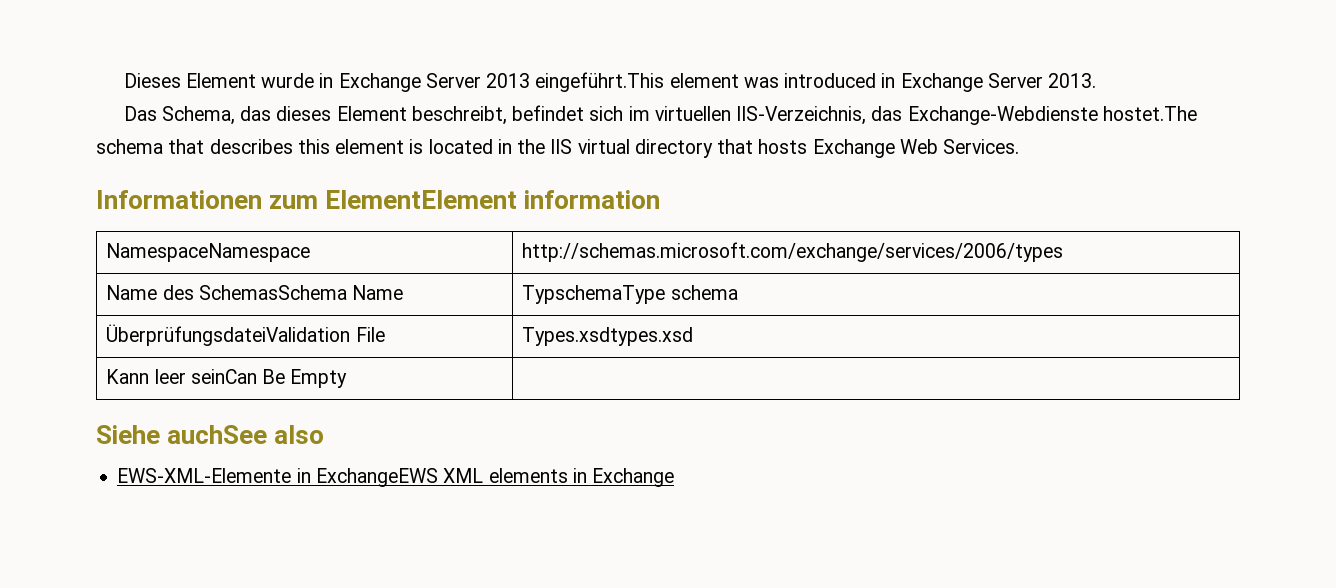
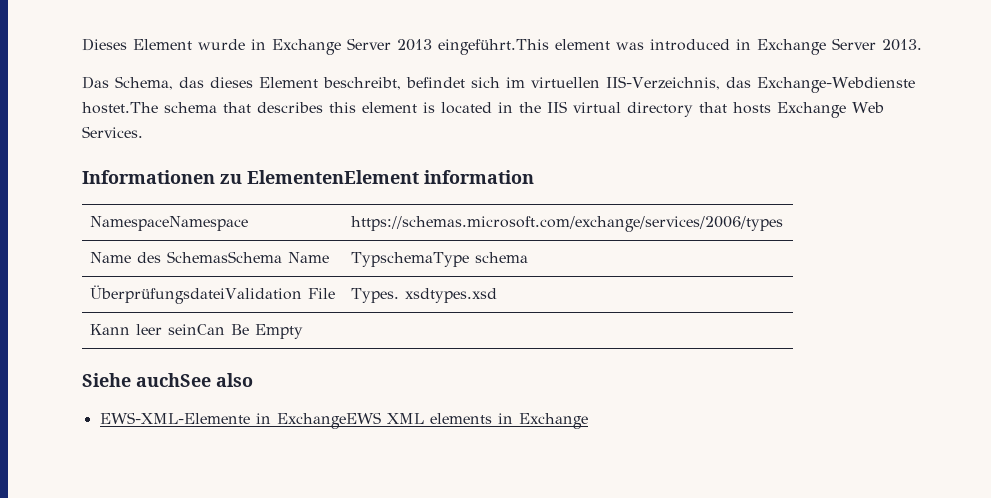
[269,190,518,209] zum ElementElement -> [220,170,419,184] zu ElementenElement
[522,242,1064,262] http://schemas.microsoft.com/exchange/services/2006/types -> [350,216,783,232] https://schemas.microsoft.com/exchange/services/2006/types
[522,327,694,346] Types.xsdtypes.xsd -> [350,288,497,303] Types. xsdtypes.xsd

